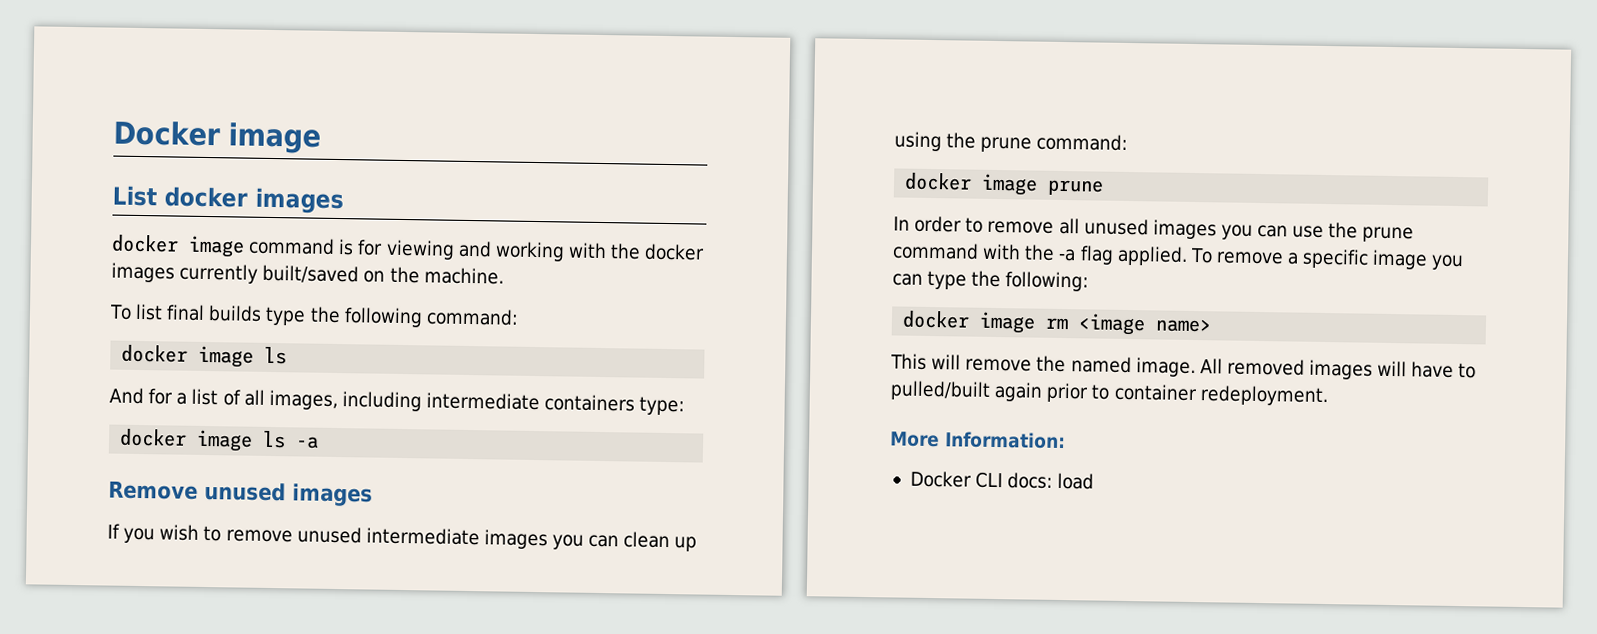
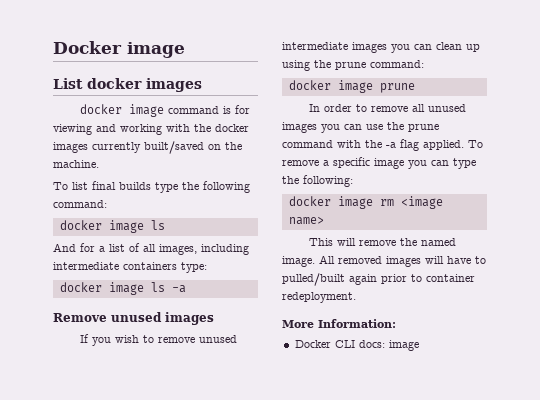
[1057,472,1095,490] load -> [388,340,419,351] image

